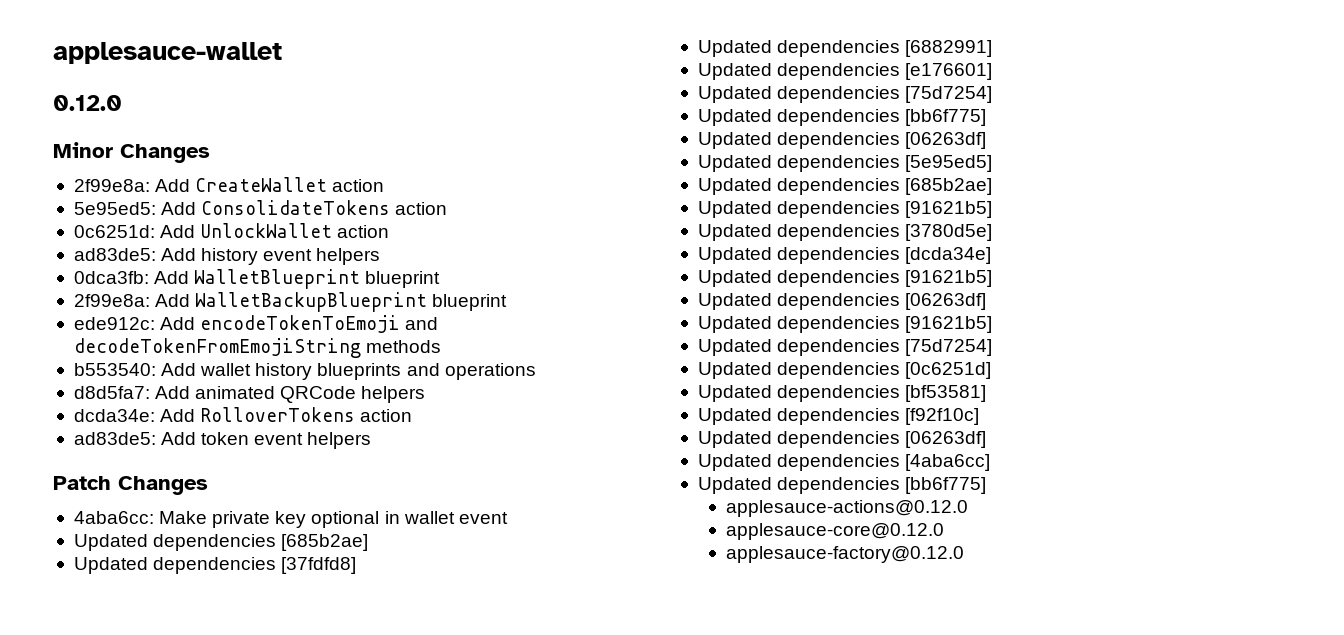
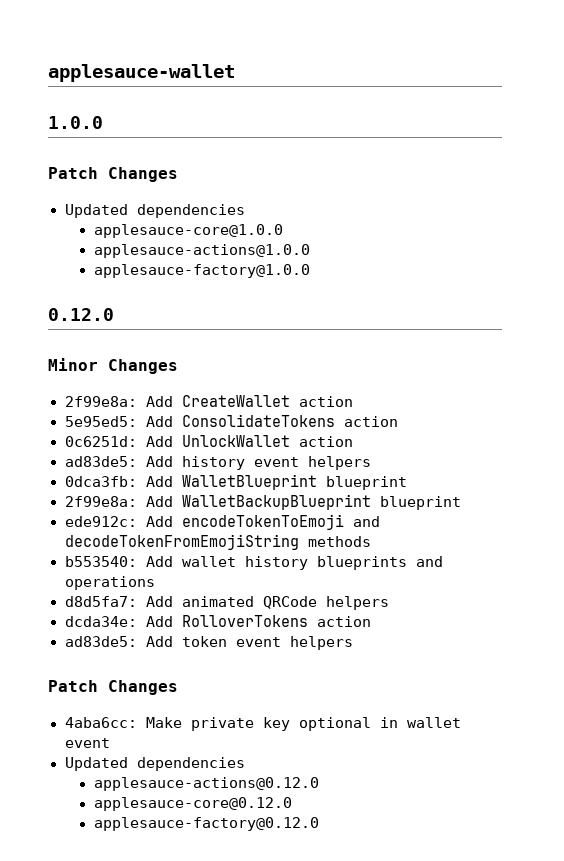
(282, 53) none -> [48,116,103,129] [48,167,178,182] [64,204,245,218] [93,224,283,238] [93,244,310,258] [93,264,310,278] // 1.0.0 // Patch Changes // Updated dependencies // applesauce-core@1.0.0 // applesauce-actions@1.0.0 // applesauce-factory@1.0.0
[281,534,369,551] [73,557,357,574] [697,40,993,57] [697,63,993,80] [697,86,993,103] [697,109,987,126] [697,132,987,149] [697,155,993,172] [697,178,993,195] [697,201,993,218] [697,224,993,241] [697,247,992,264] [697,270,993,287] [697,293,987,310] [697,316,993,333] [697,339,993,356] [697,362,992,379] [697,385,987,402] [697,408,980,425] [697,431,987,448] [697,454,991,471] [697,477,987,494] [685b2ae] // Updated dependencies [37fdfd8] // Updated dependencies [6882991] // Updated dependencies [e176601] // Updated dependencies [75d7254] // Updated dependencies [bb6f775] // Updated dependencies [06263df] // Updated dependencies [5e95ed5] // Updated dependencies [685b2ae] // Updated dependencies [91621b5] // Updated dependencies [3780d5e] // Updated dependencies [dcda34e] // Updated dependencies [91621b5] // Updated dependencies [06263df] // Updated dependencies [91621b5] // Updated dependencies [75d7254] // Updated dependencies [0c6251d] // Updated dependencies [bf53581] // Updated dependencies [f92f10c] // Updated dependencies [06263df] // Updated dependencies [4aba6cc] // Updated dependencies [bb6f775] -> (245, 764) none

